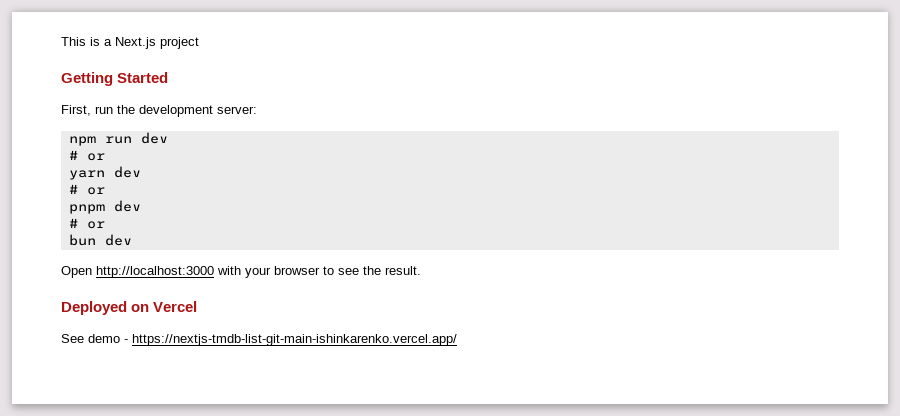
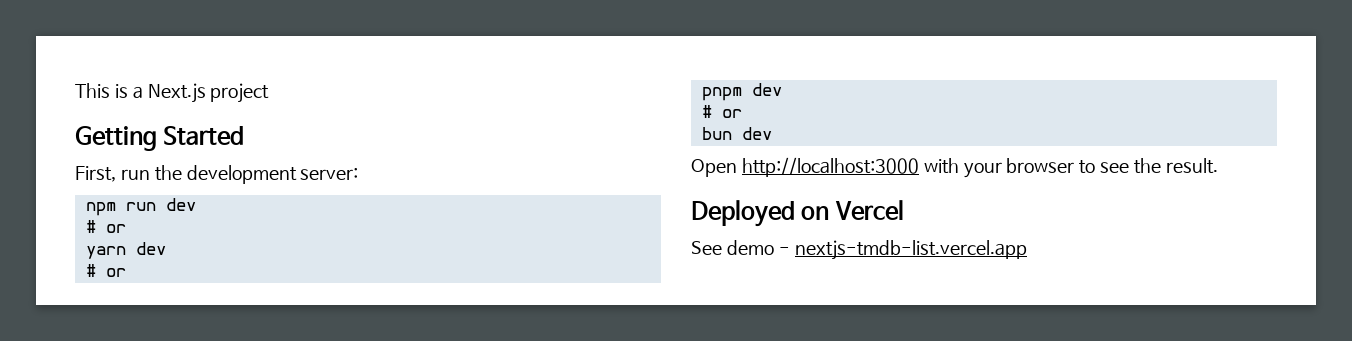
[132,334,457,346] https://nextjs-tmdb-list-git-main-ishinkarenko.vercel.app/ -> [794,240,1027,260] nextjs-tmdb-list.vercel.app

